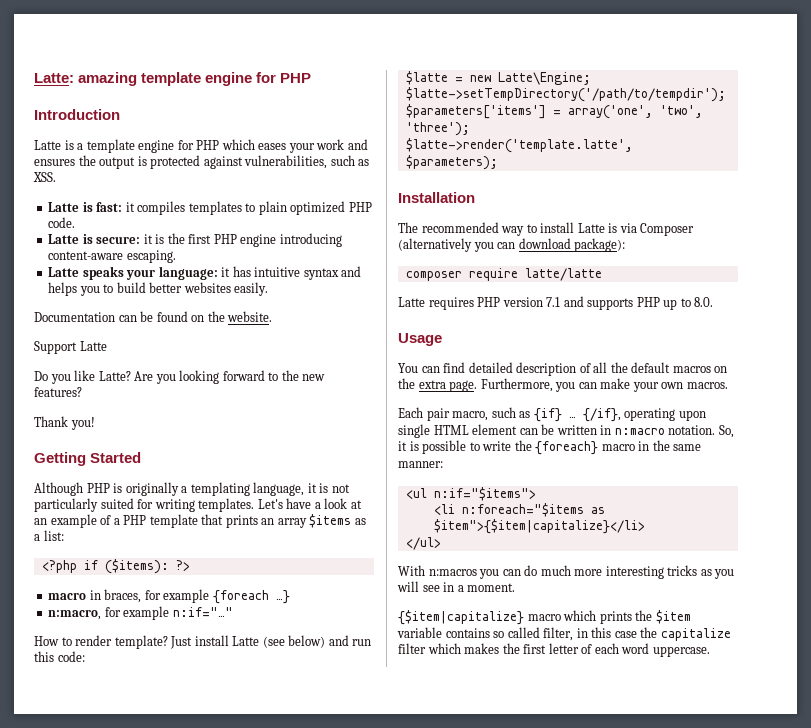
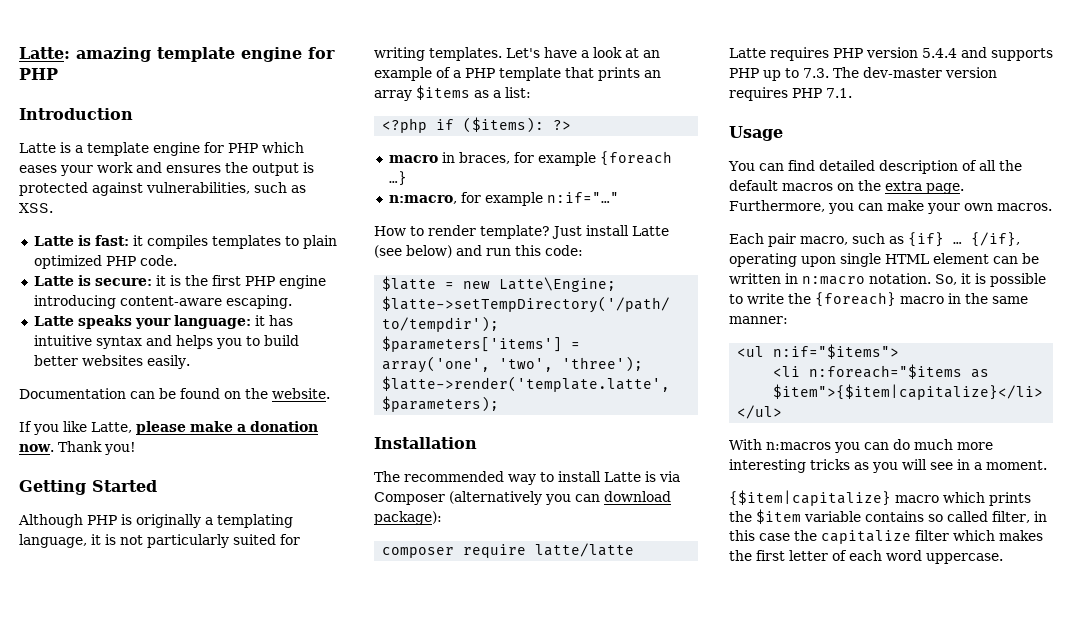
[34,341,107,354] [34,370,326,384] [34,387,82,397] Support Latte // Do you like Latte? Are you looking forward to the new features? // -> [19,421,318,435] [19,444,54,452] If you like Latte, please make a donation now.
[546,297,561,307] 7.1 -> [922,48,957,58] 5.4.4
[694,297,714,307] 8.0. -> [803,67,997,78] [729,87,852,101] 7.3. The dev-master version requires PHP 7.1.

